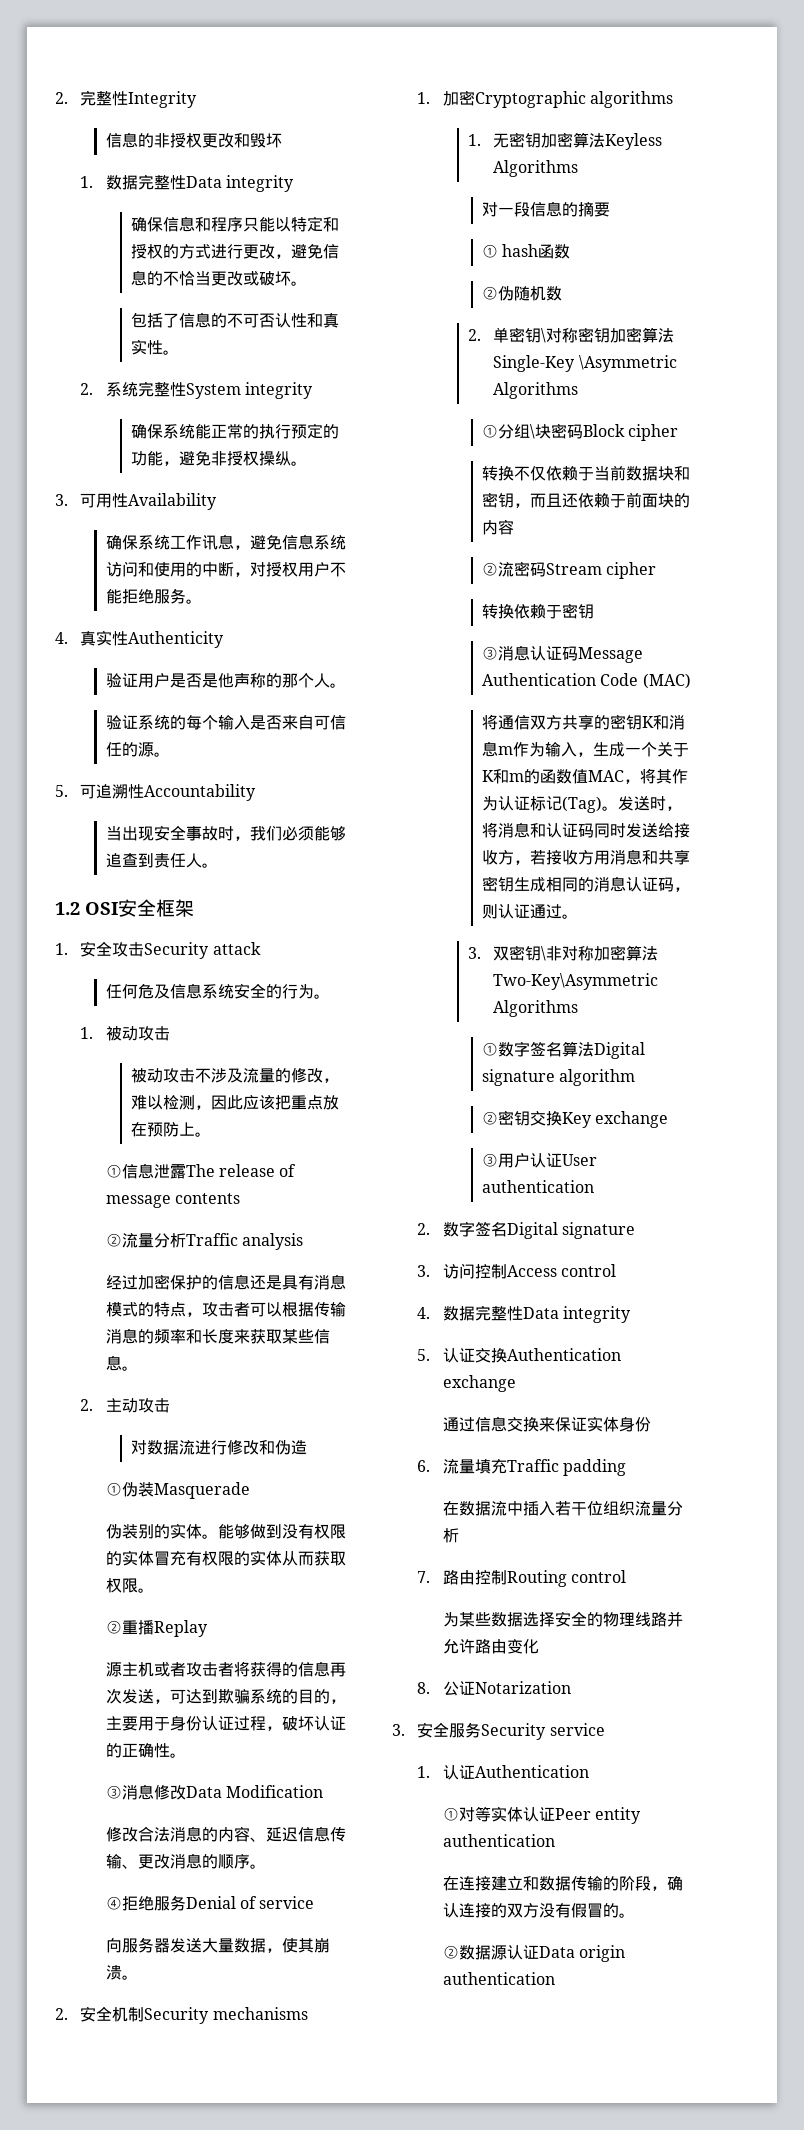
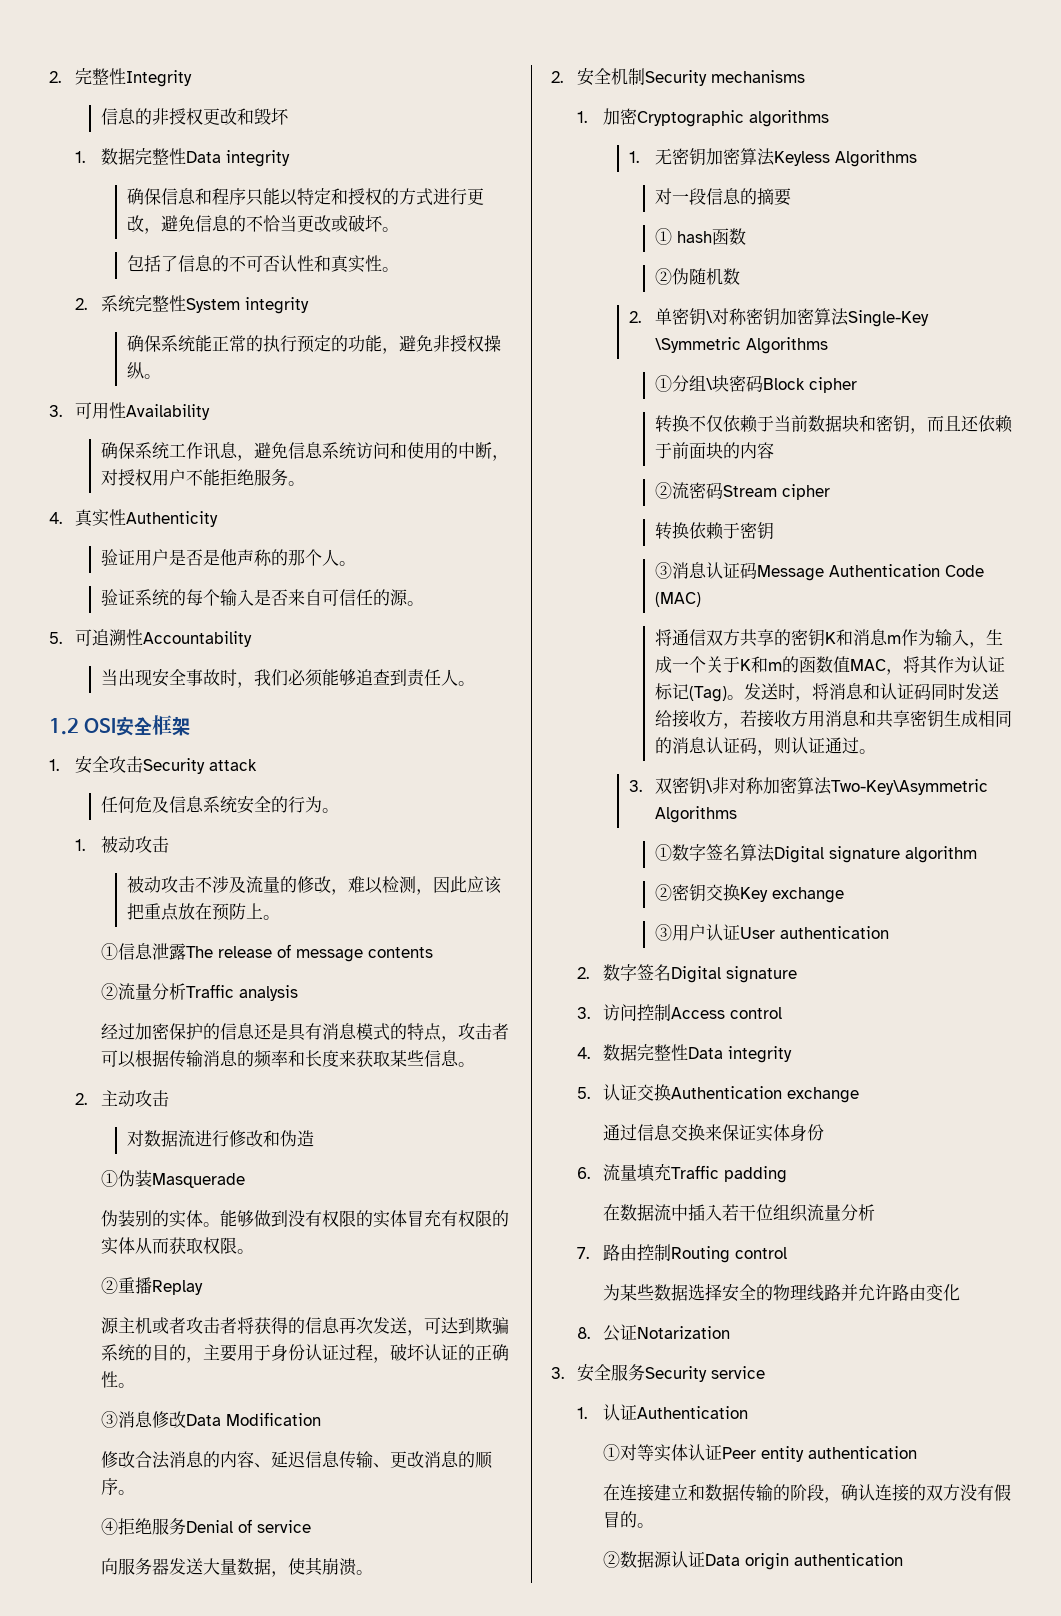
[578,355,677,372] \Asymmetric -> [654,337,741,353] \Symmetric

